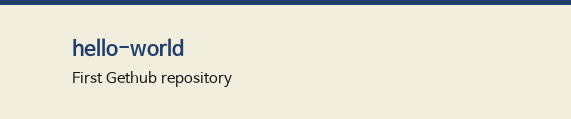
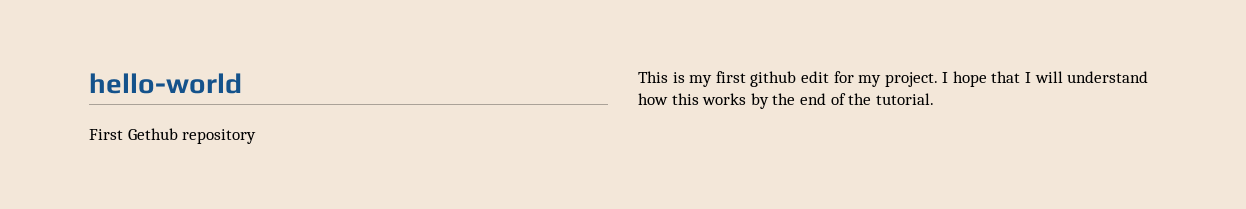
(232, 80) none -> [638,71,1149,87] [638,93,934,109] // This is my first github edit for my project. I hope that I will understand how this works by the end of the tutorial.

